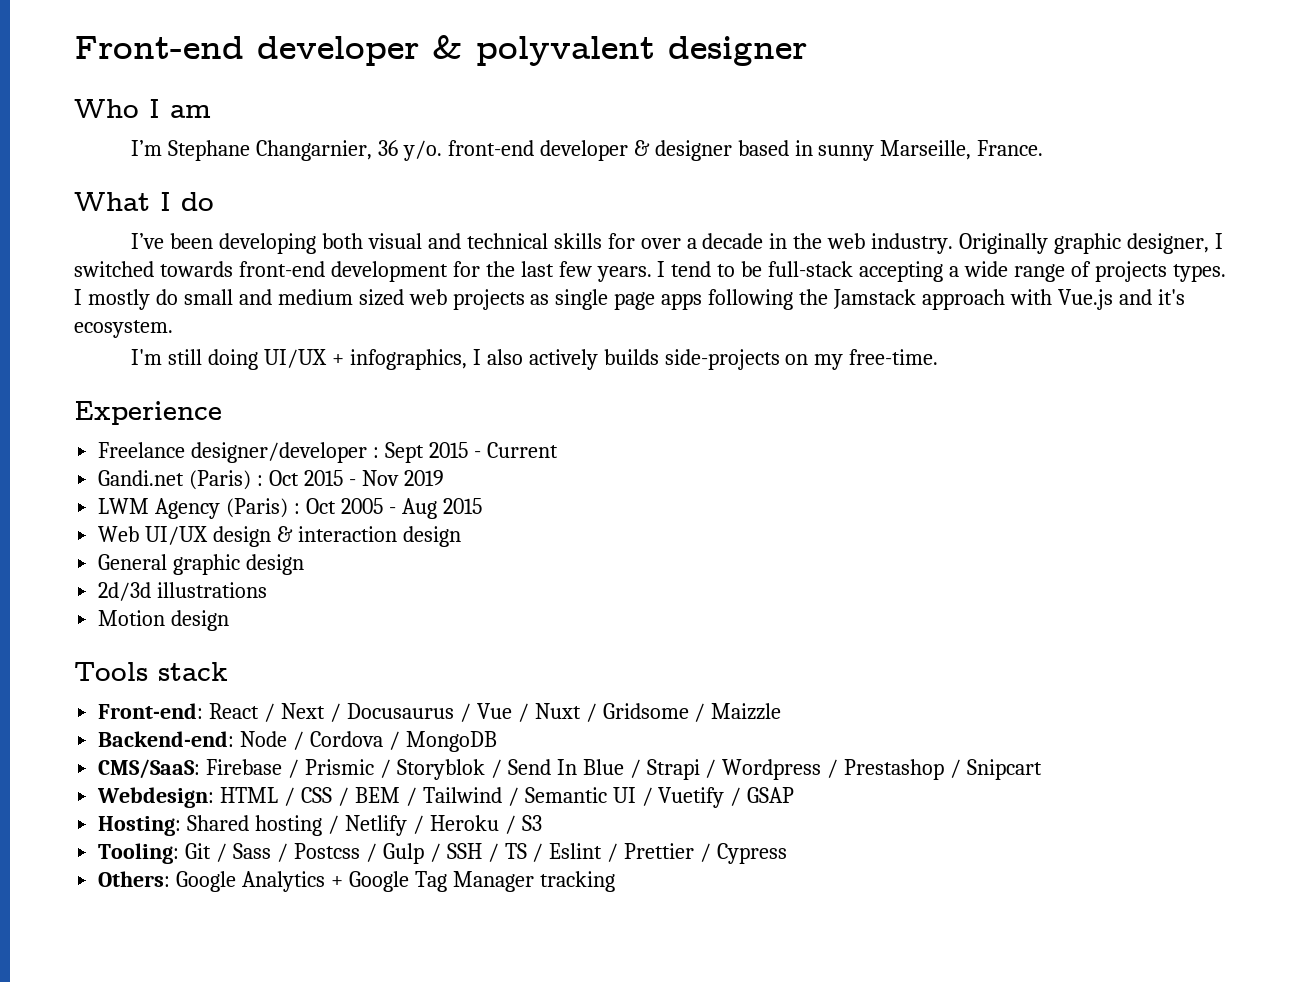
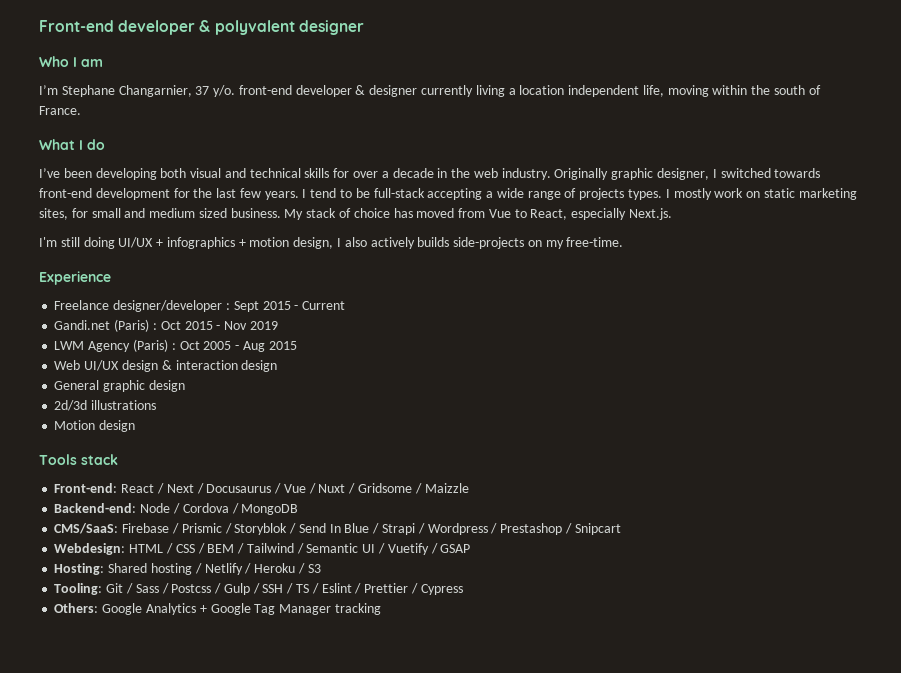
[377,140,398,156] 36 -> [195,86,210,95] 37
[737,140,972,161] based in sunny Marseille, -> [421,85,821,97] currently living a location independent life, moving within the south of
[155,289,1185,310] [74,320,173,338] do small and medium sized web projects as single page apps following the Jamstack approach with Vue.js and it's ecosystem. -> [714,188,857,200] [39,208,673,220] work on static marketing sites, for small and medium sized business. My stack of choice has moved from Vue to React, especially Next.js.
[349,349,467,370] infographics, -> [166,237,334,249] infographics + motion design,

